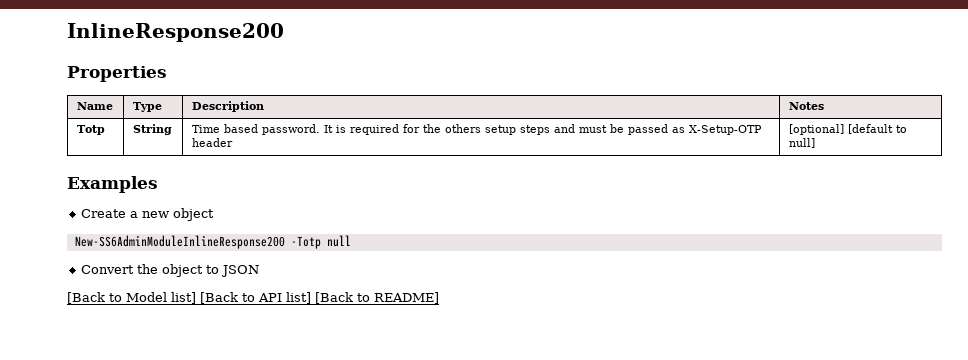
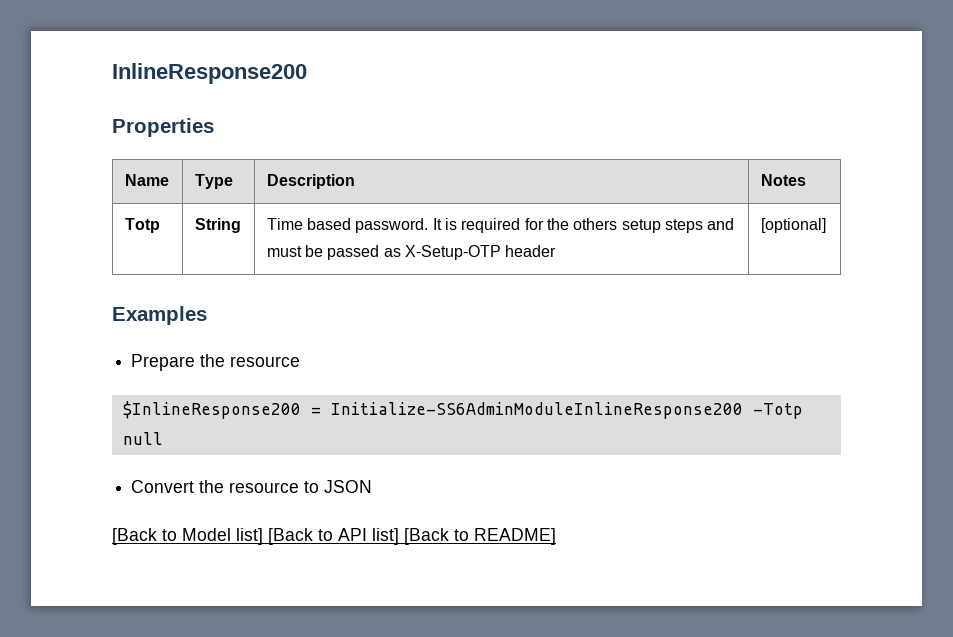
[847,124,907,134] [788,138,815,148] [67,176,158,193] [80,208,214,221] [74,235,285,249] [default to null] // Examples // Create a new object // New-SS6AdminModuleInlineResponse200 -> [112,306,207,325] [131,354,301,371] [122,401,743,419] // Examples // Prepare the resource // $InlineResponse200 = Initialize-SS6AdminModuleInlineResponse200
[161,264,203,277] object -> [229,482,300,493] resource

